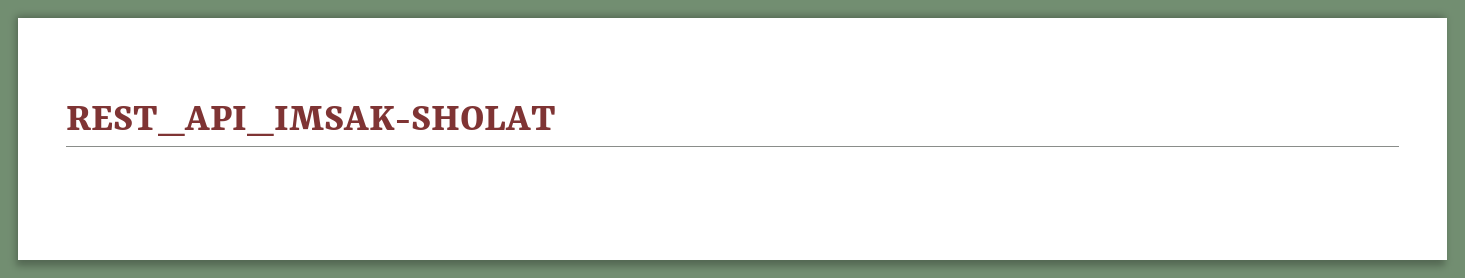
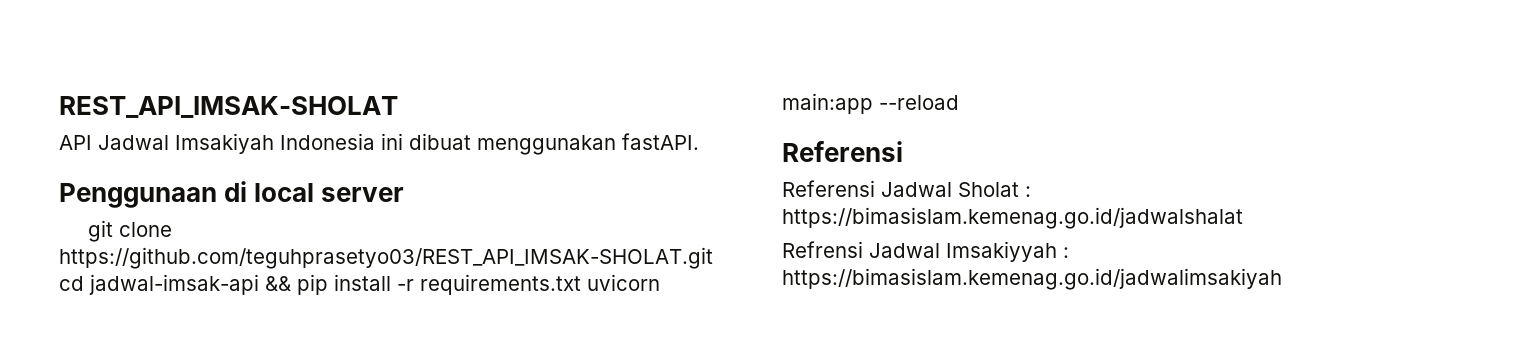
(556, 121) none -> [59,133,699,155] [59,181,405,208] [87,220,172,242] [59,247,713,269] [59,274,660,295] [782,93,959,114] [782,141,903,162] [782,180,1031,197] [782,207,1243,229] [782,241,1069,262] [782,268,1282,290] // API Jadwal Imsakiyah Indonesia ini dibuat menggunakan fastAPI. // Penggunaan di local server // git clone https://github.com/teguhprasetyo03/REST_API_IMSAK-SHOLAT.git cd jadwal-imsak-api && pip install -r requirements.txt uvicorn main:app --reload // Referensi // Referensi Jadwal Sholat : https://bimasislam.kemenag.go.id/jadwalshalat // Refrensi Jadwal Imsakiyyah : https://bimasislam.kemenag.go.id/jadwalimsakiyah

